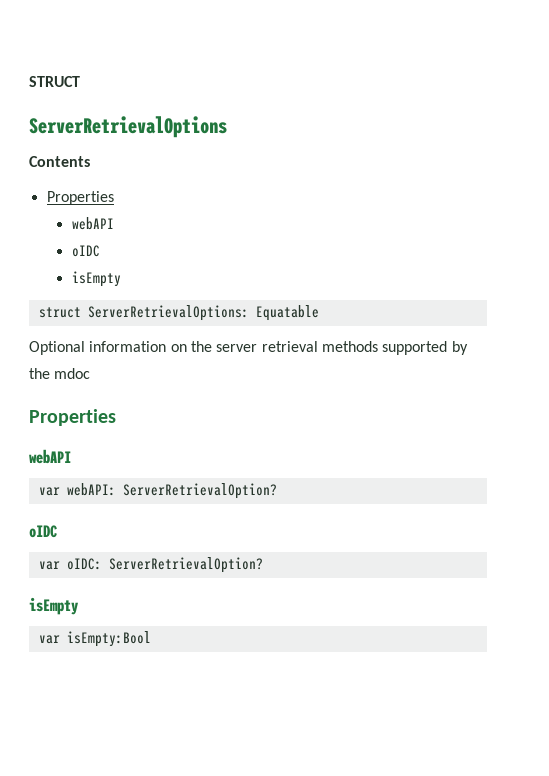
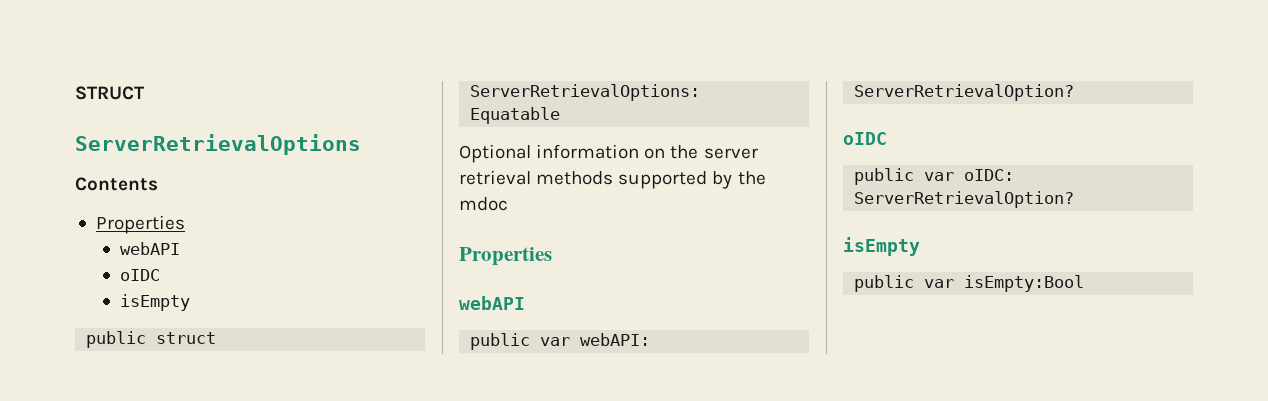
(121, 279) none -> [86,331,147,348] public
(71, 456) none -> [470,333,531,350] public
(57, 531) none -> [854,168,915,185] public
(78, 606) none -> [854,275,915,292] public

